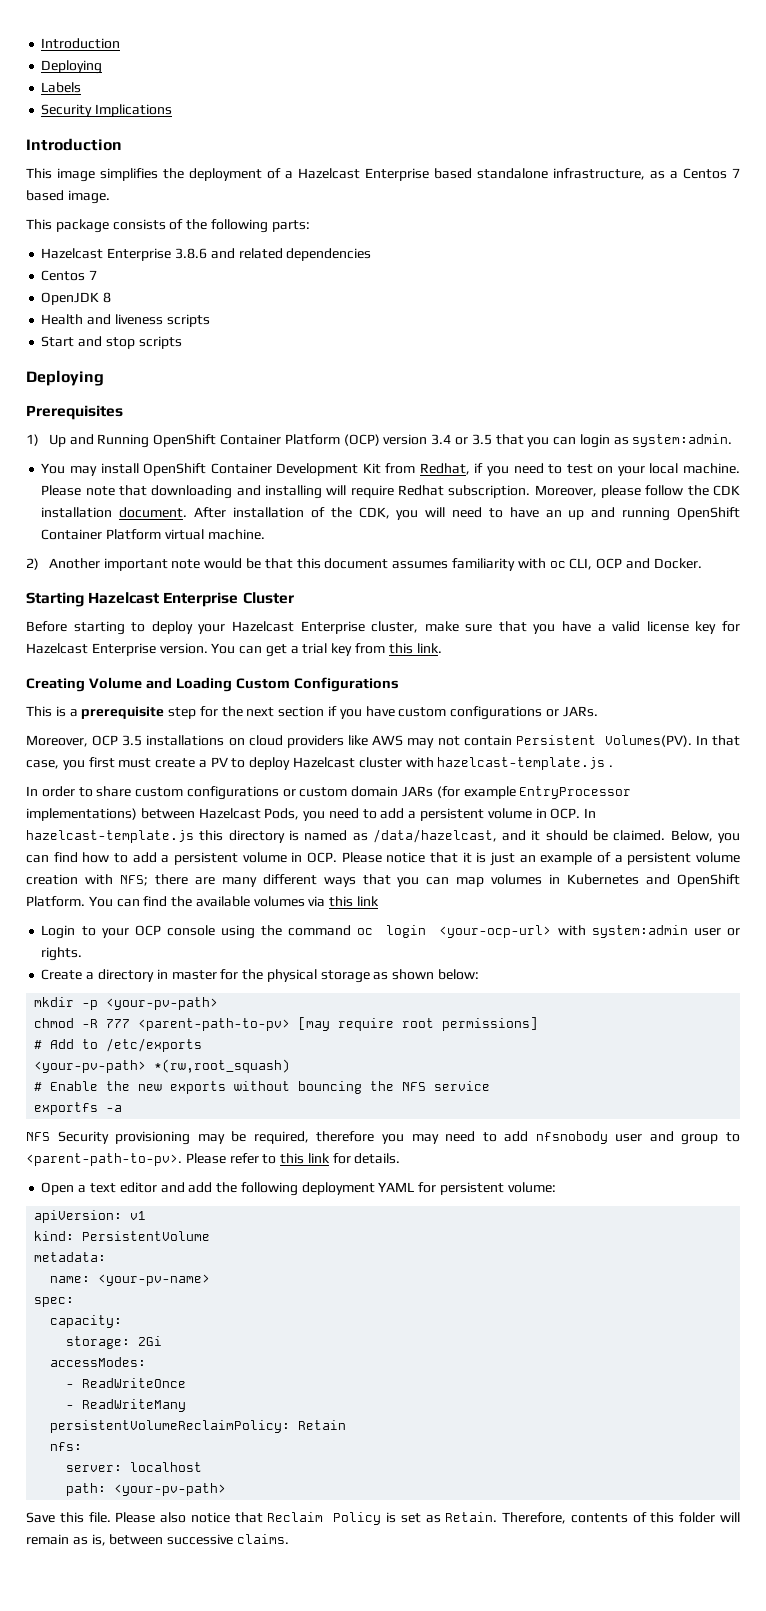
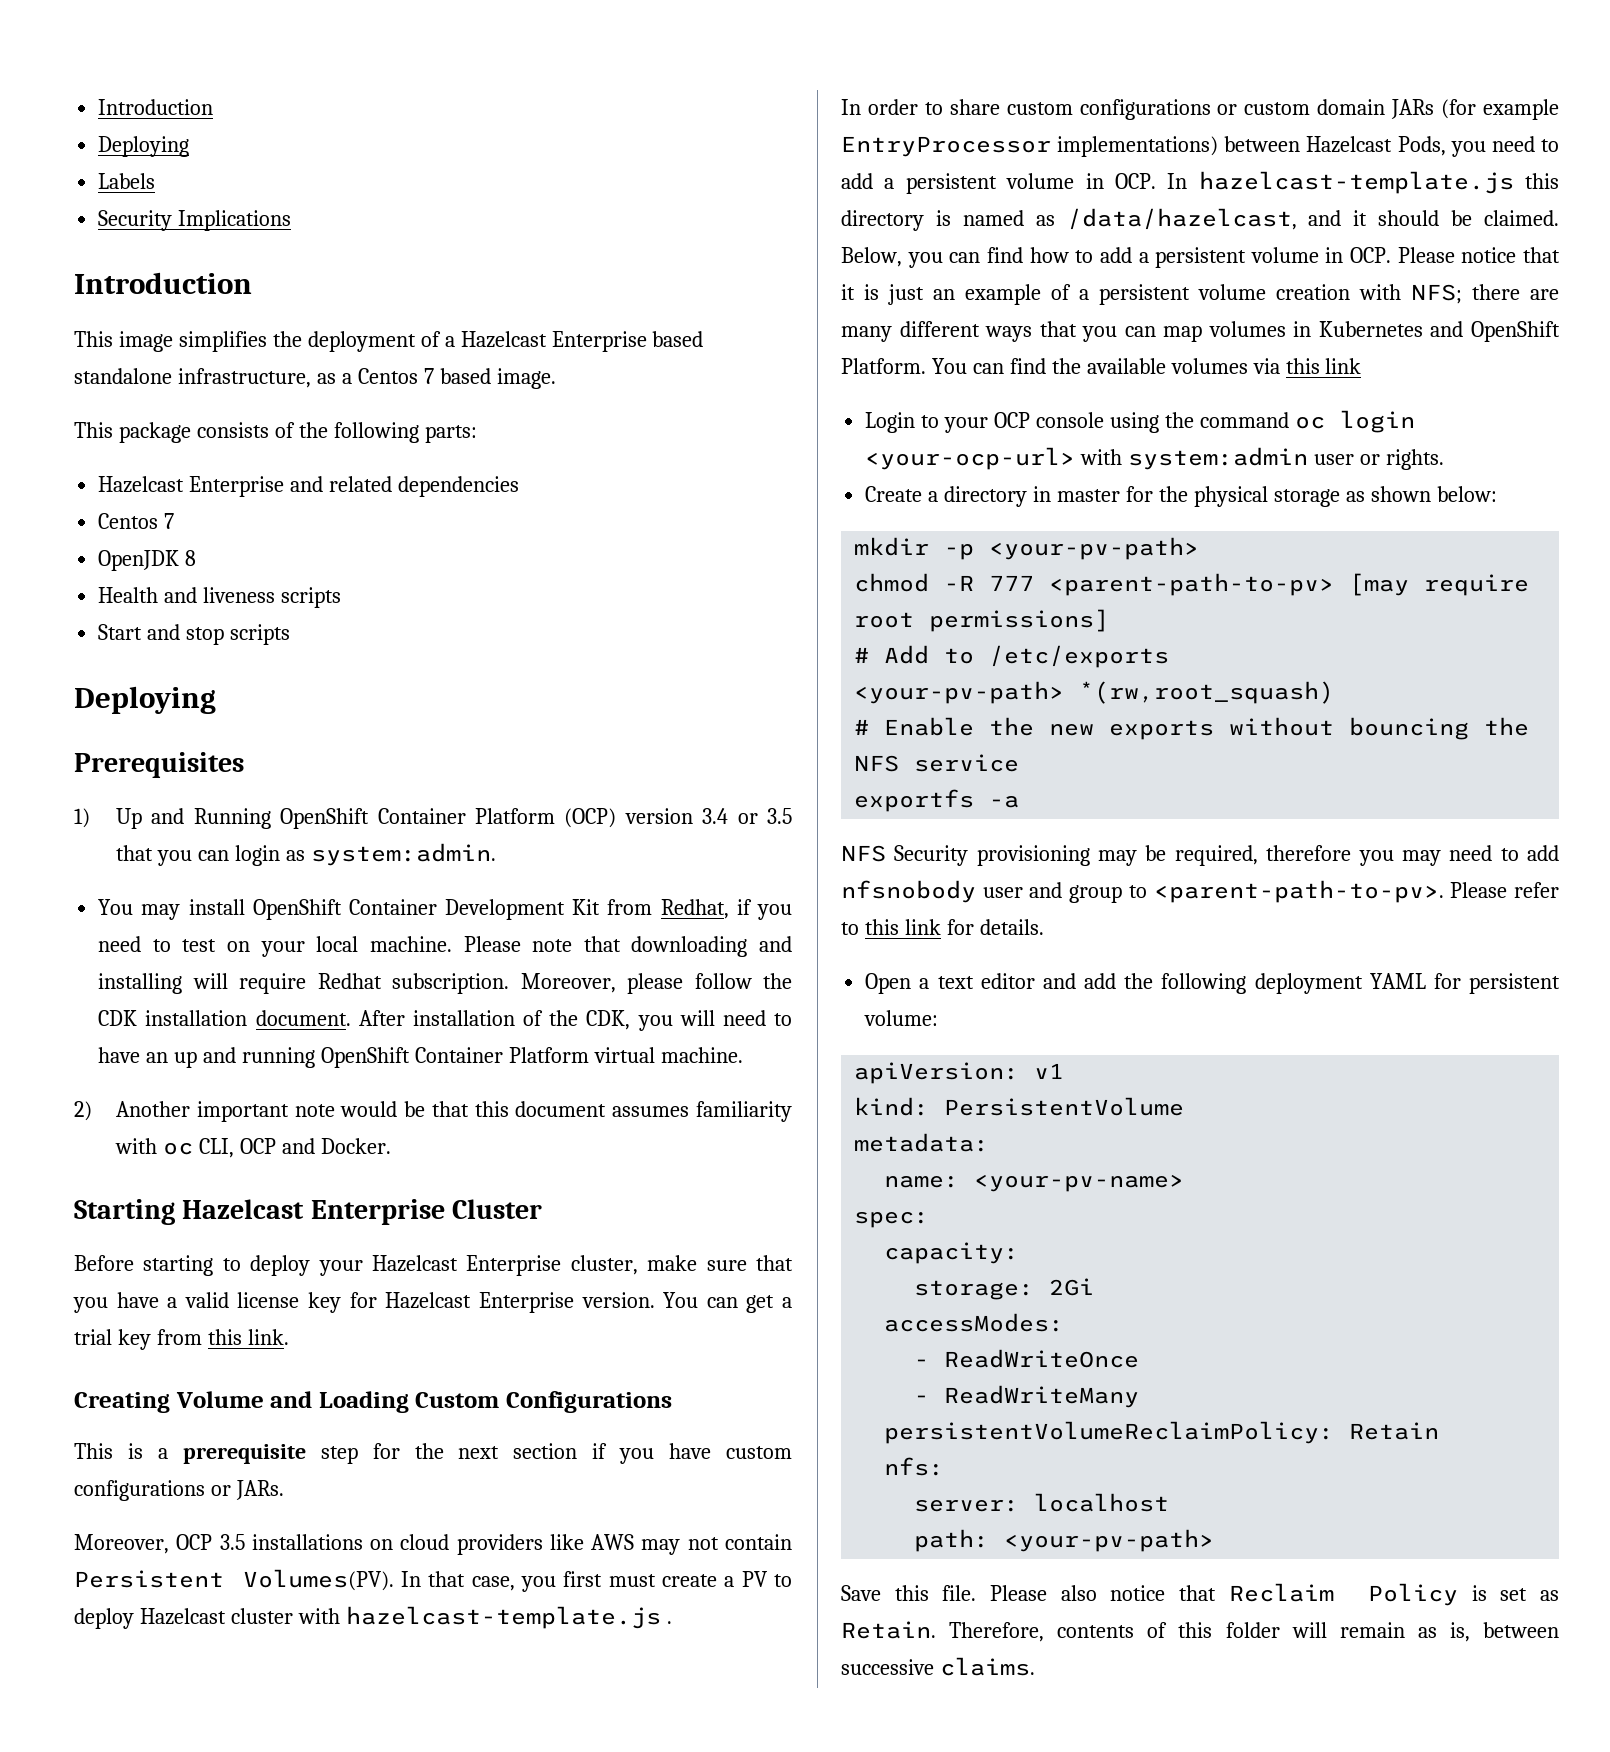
[174,248,207,259] 3.8.6 -> (285, 486) none

